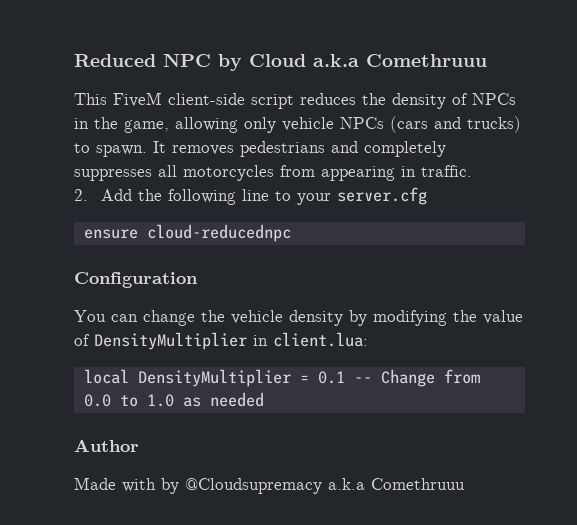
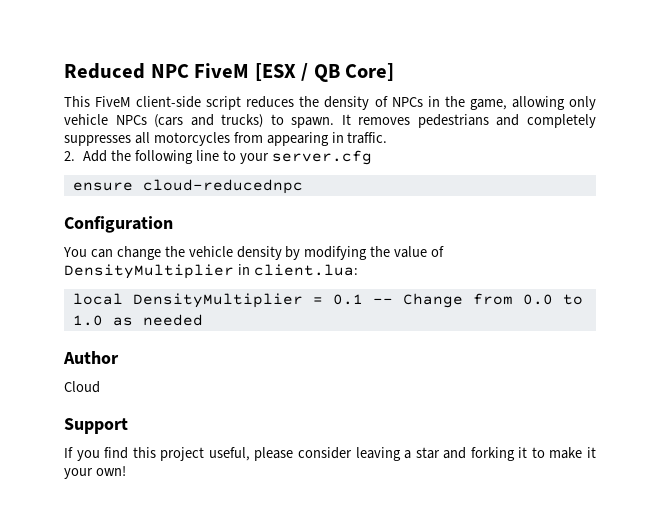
[218,54,487,71] by Cloud a.k.a Comethruuu -> [194,63,395,82] FiveM [ESX / QB Core]
[74,477,465,494] Made with by @Cloudsupremacy a.k.a Comethruuu -> [64,381,100,393] [64,418,128,434] [64,447,596,461] [64,466,126,479] Cloud // Support // If you find this project useful, please consider leaving a star and forking it to make it your own!

